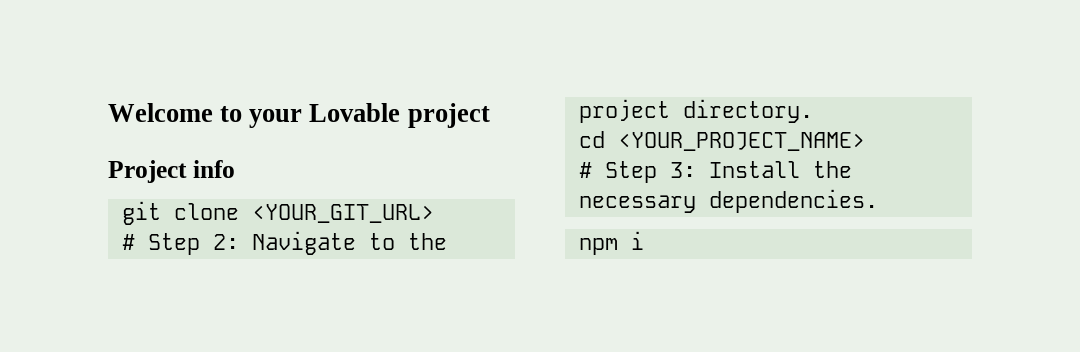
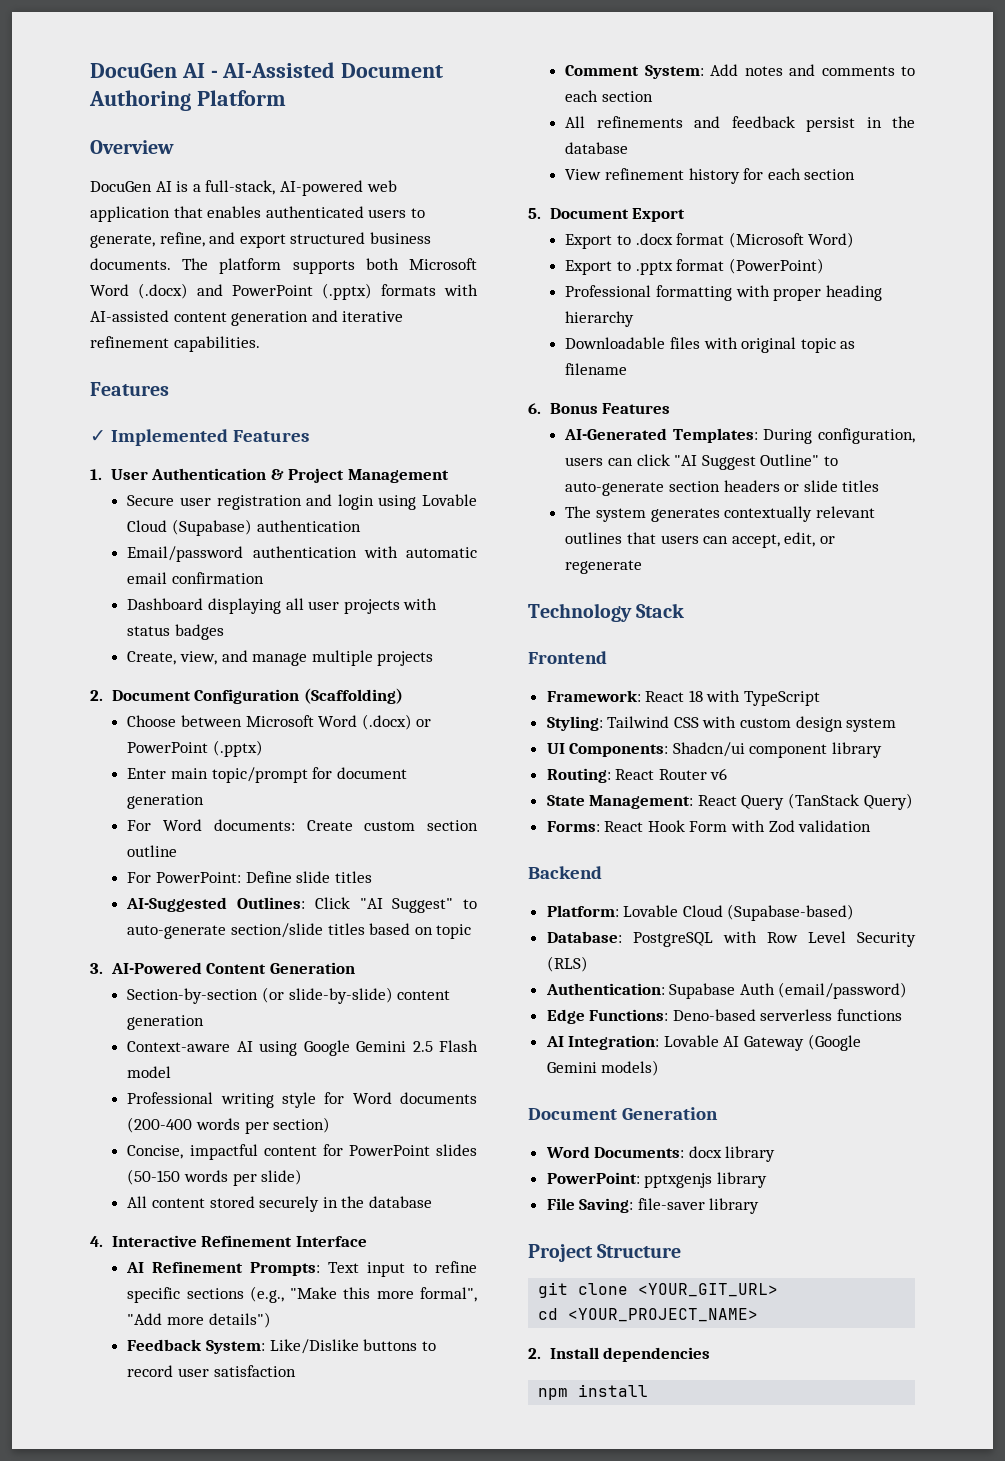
[108,103,490,128] [108,160,235,183] Welcome to your Lovable project // Project info -> [90,62,444,78] [89,90,286,111] [90,140,174,154] [90,180,397,196] [90,206,425,222] [90,232,431,248] [90,258,477,274] [90,283,478,300] [90,310,404,326] [90,336,260,352] [90,382,169,396] [90,429,309,446] [90,468,449,483] [127,494,477,510] [127,519,361,536] [127,546,477,562] [127,572,265,584] [127,598,438,614] [127,624,225,640] [127,650,434,666] [90,688,403,704] [127,714,432,730] [127,740,264,757] [127,767,407,783] [127,794,205,809] [127,819,478,831] [127,845,178,857] [127,871,372,883] [126,897,478,913] [127,923,472,939] [90,962,355,974] [127,987,451,1004] [127,1015,205,1030] [127,1040,479,1056] [127,1066,172,1078] [127,1092,478,1108] [127,1117,331,1134] [127,1144,477,1160] [127,1169,303,1186] [127,1196,432,1212] [90,1235,367,1247] [126,1261,478,1277] [127,1286,477,1303] [127,1312,271,1328] [127,1339,436,1354] [127,1365,296,1377] [565,64,915,79] [565,90,654,102] [565,116,915,132] [565,142,629,154] [565,168,856,184] [528,208,686,222] [565,232,855,249] [565,258,824,275] [565,285,882,301] [565,311,635,327] [565,337,856,353] [565,363,628,375] [528,403,671,414] [564,428,915,444] [565,454,838,470] [565,480,880,496] [565,506,875,522] [565,532,835,548] [565,560,643,574] [528,603,685,622] [528,651,607,664] [546,690,821,706] [546,716,897,732] [546,742,883,758] [546,768,728,783] [546,793,913,810] [546,820,872,832] [528,866,602,879] [546,904,855,921] [546,931,916,947] [546,956,588,972] [545,982,908,999] [546,1009,903,1024] [545,1034,861,1051] [546,1060,660,1076] [528,1107,718,1120] [545,1146,776,1162] [546,1172,767,1188] [546,1198,760,1214] [528,1244,682,1262] DocuGen AI - AI-Assisted Document Authoring Platform // Overview // DocuGen AI is a full-stack, AI-powered web application that enables authenticated users to generate, refine, and export structured business documents. The platform supports both Microsoft Word (.docx) and PowerPoint (.pptx) formats with AI-assisted content generation and iterative refinement capabilities. // Features // ✓ Implemented Features // 1. User Authentication & Project Management // Secure user registration and login using Lovable Cloud (Supabase) authentication // Email/password authentication with automatic email confirmation // Dashboard displaying all user projects with status badges // Create, view, and manage multiple projects // 2. Document Configuration (Scaffolding) // Choose between Microsoft Word (.docx) or PowerPoint (.pptx) // Enter main topic/prompt for document generation // For Word documents: Create custom section outline // For PowerPoint: Define slide titles // AI-Suggested Outlines: Click "AI Suggest" to auto-generate section/slide titles based on topic // 3. AI-Powered Content Generation // Section-by-section (or slide-by-slide) content generation // Context-aware AI using Google Gemini 2.5 Flash model // Professional writing style for Word documents (200-400 words per section) // Concise, impactful content for PowerPoint slides (50-150 words per slide) // All content stored securely in the database // 4. Interactive Refinement Interface // AI Refinement Prompts: Text input to refine specific sections (e.g., "Make this more formal", "Add more details") // Feedback System: Like/Dislike buttons to record user satisfaction // Comment System: Add notes and comments to each section // All refinements and feedback persist in the database // View refinement history for each section // 5. Document Export // Export to .docx format (Microsoft Word) // Export to .pptx format (PowerPoint) // Professional formatting with proper heading hierarchy // Downloadable files with original topic as filename // 6. Bonus Features // AI-Generated Templates: During configuration, users can click "AI Suggest Outline" to auto-generate section headers or slide titles // The system generates contextually relevant outlines that users can accept, edit, or regenerate // Technology Stack // Frontend // Framework: React 18 with TypeScript // Styling: Tailwind CSS with custom design system // UI Components: Shadcn/ui component library // Routing: React Router v6 // State Management: React Query (TanStack Query) // Forms: React Hook Form with Zod validation // Backend // Platform: Lovable Cloud (Supabase-based) // Database: PostgreSQL with Row Level Security (RLS) // Authentication: Supabase Auth (email/password) // Edge Functions: Deno-based serverless functions // AI Integration: Lovable AI Gateway (Google Gemini models) // Document Generation // Word Documents: docx library // PowerPoint: pptxgenjs library // File Saving: file-saver library // Project Structure
[121,231,447,255] [578,99,813,123] [578,131,865,151] [578,161,852,183] [578,189,878,213] # Step 2: Navigate to the project directory. // cd <YOUR_PROJECT_NAME> // # Step 3: Install the necessary dependencies. -> [538,1308,759,1322] [528,1347,711,1362] cd <YOUR_PROJECT_NAME> // 2. Install dependencies
[630,231,644,250] i -> [578,1384,649,1397] install

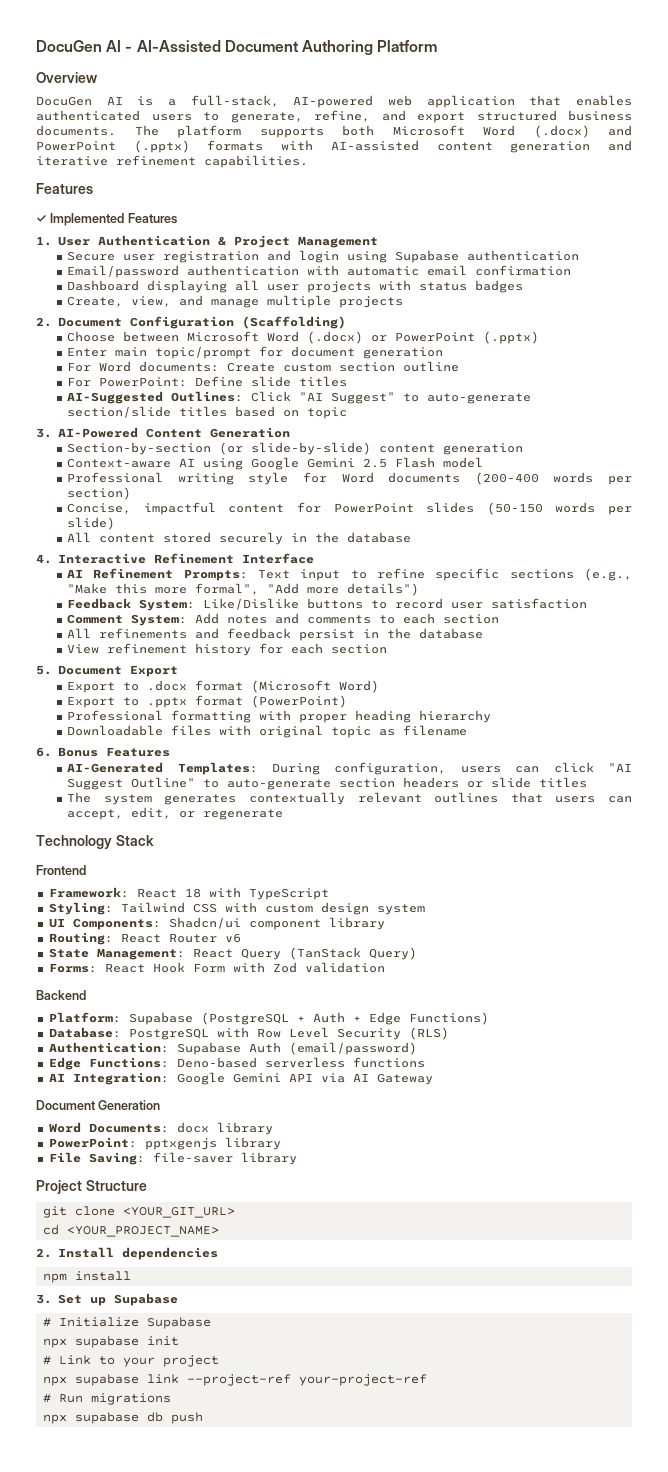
[422,494,477,506] [127,519,253,536] Lovable Cloud (Supabase) -> [395,250,460,263] Supabase
[623,904,855,921] Lovable Cloud (Supabase-based) -> [128,1012,489,1025] Supabase (PostgreSQL + Auth + Edge Functions)
[663,1035,719,1047] Lovable -> [176,1072,345,1085] Google Gemini API via
[807,1034,861,1051] [546,1060,660,1076] (Google Gemini models) -> (433, 1079) none
(649, 1390) none -> [36,1293,178,1306] [42,1317,211,1329] [42,1336,179,1348] [42,1355,219,1367] [42,1374,427,1386] [42,1393,171,1405] [42,1412,203,1424] // 3. Set up Supabase // # Initialize Supabase // npx supabase init // # Link to your project // npx supabase link --project-ref your-project-ref // # Run migrations // npx supabase db push

